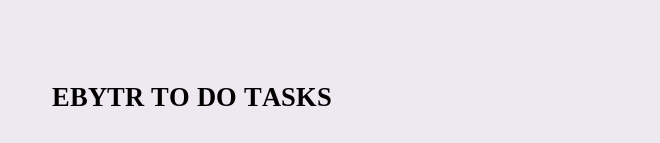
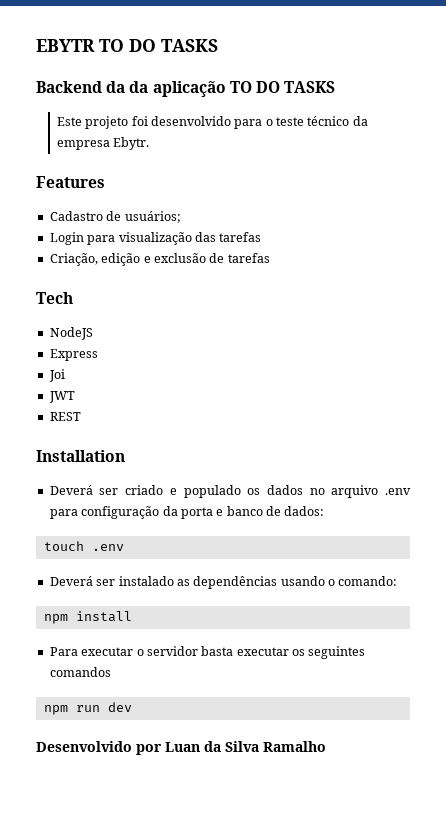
(333, 97) none -> [36,81,336,98] [56,116,368,129] [56,137,150,150] [36,176,105,188] [49,211,181,223] [49,232,262,245] [49,253,270,266] [36,292,73,304] [49,327,93,340] [49,349,98,361] [48,369,65,382] [48,391,75,403] [49,412,81,421] [36,450,125,462] [49,485,412,498] [49,506,325,519] [43,541,124,551] [49,576,398,589] [43,611,132,624] [49,646,366,659] [49,667,111,677] [43,702,132,715] [36,741,326,755] // Backend da da aplicação TO DO TASKS // Este projeto foi desenvolvido para o teste técnico da empresa Ebytr. // Features // Cadastro de usuários; // Login para visualização das tarefas // Criação, edição e exclusão de tarefas // Tech // NodeJS // Express // Joi // JWT // REST // Installation // Deverá ser criado e populado os dados no arquivo .env para configuração da porta e banco de dados: // touch .env // Deverá ser instalado as dependências usando o comando: // npm install // Para executar o servidor basta executar os seguintes comandos // npm run dev // Desenvolvido por Luan da Silva Ramalho

